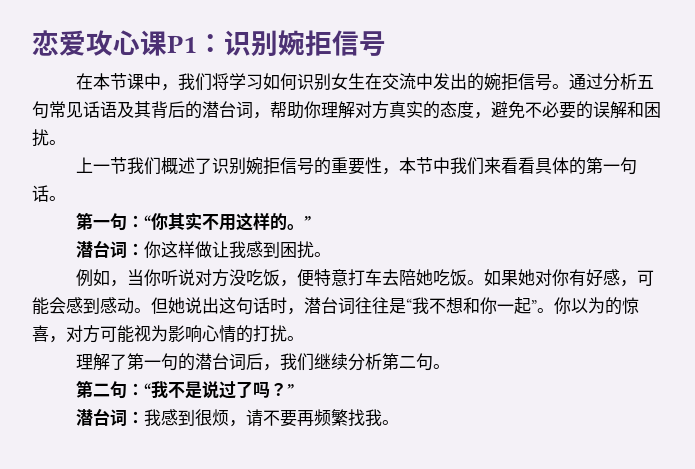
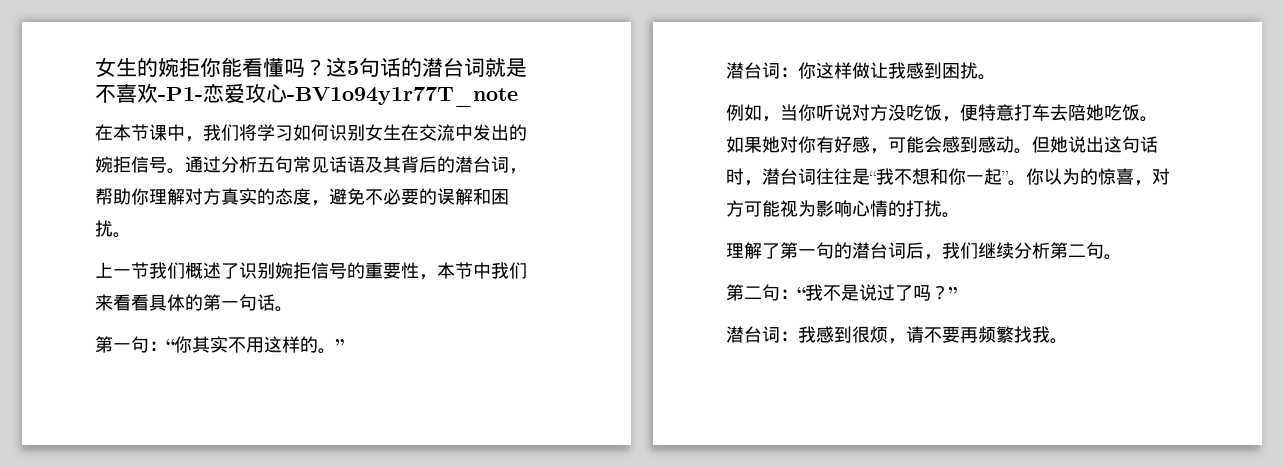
[32,30,386,57] 恋爱攻心课P1：识别婉拒信号 -> [95,57,527,78] [95,83,518,107] 女生的婉拒你能看懂吗？这5句话的潜台词就是不喜欢-P1-恋爱攻心-BV1o94y1r77T_note

